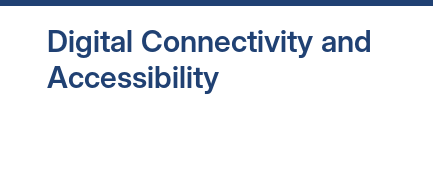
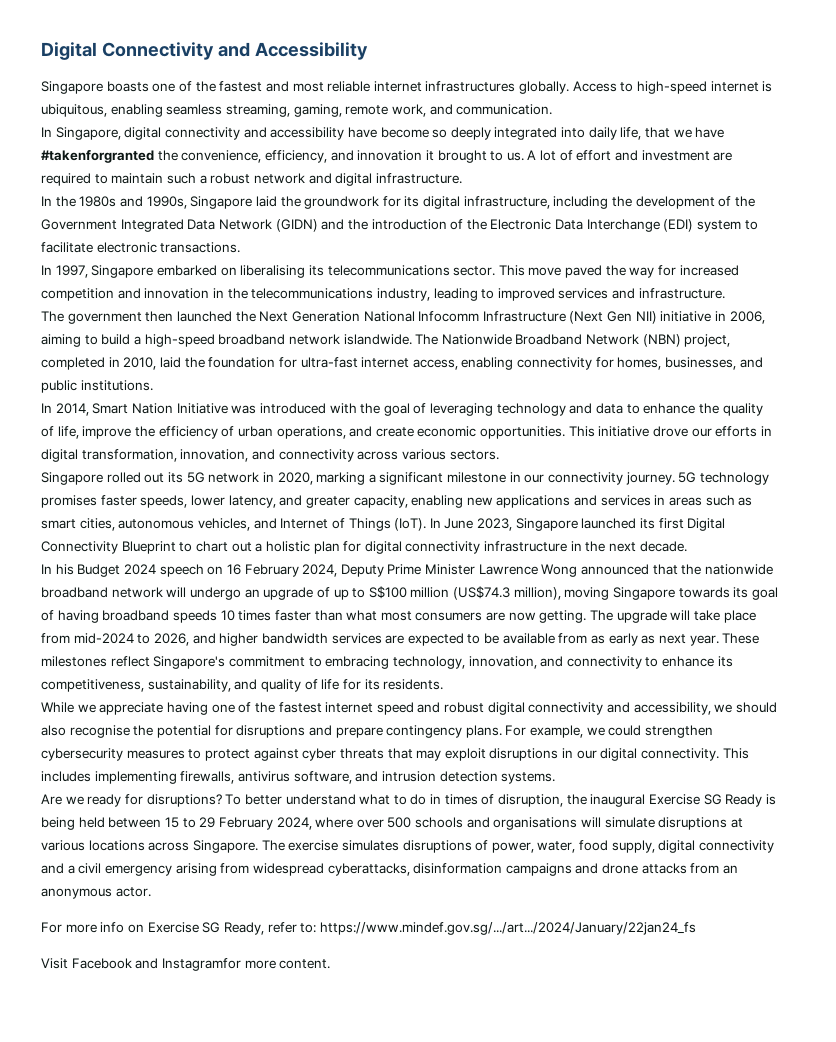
(219, 80) none -> [41,81,773,94] [41,104,553,117] [41,127,725,140] [41,150,733,163] [41,173,462,186] [41,196,755,209] [41,219,758,232] [41,242,241,253] [41,265,739,278] [41,288,725,301] [41,311,765,324] [41,334,731,347] [41,357,763,370] [41,380,153,393] [41,403,763,416] [41,426,772,439] [41,449,499,462] [41,472,769,485] [41,495,753,508] [41,518,726,531] [41,541,687,554] [41,564,773,577] [41,586,778,600] [41,610,756,623] [41,633,760,646] [41,656,733,669] [41,679,444,692] [41,702,777,715] [41,725,714,738] [41,748,749,761] [41,771,556,784] [41,794,776,807] [41,817,743,830] [41,840,775,853] [41,863,739,876] [41,887,151,899] [41,922,696,935] [41,958,331,971] // Singapore boasts one of the fastest and most reliable internet infrastructures globally. Access to high-speed internet is ubiquitous, enabling seamless streaming, gaming, remote work, and communication. // In Singapore, digital connectivity and accessibility have become so deeply integrated into daily life, that we have #takenforgranted the convenience, efficiency, and innovation it brought to us. A lot of effort and investment are required to maintain such a robust network and digital infrastructure. // In the 1980s and 1990s, Singapore laid the groundwork for its digital infrastructure, including the development of the Government Integrated Data Network (GIDN) and the introduction of the Electronic Data Interchange (EDI) system to facilitate electronic transactions. // In 1997, Singapore embarked on liberalising its telecommunications sector. This move paved the way for increased competition and innovation in the telecommunications industry, leading to improved services and infrastructure. // The government then launched the Next Generation National Infocomm Infrastructure (Next Gen NII) initiative in 2006, aiming to build a high-speed broadband network islandwide. The Nationwide Broadband Network (NBN) project, completed in 2010, laid the foundation for ultra-fast internet access, enabling connectivity for homes, businesses, and public institutions. // In 2014, Smart Nation Initiative was introduced with the goal of leveraging technology and data to enhance the quality of life, improve the efficiency of urban operations, and create economic opportunities. This initiative drove our efforts in digital transformation, innovation, and connectivity across various sectors. // Singapore rolled out its 5G network in 2020, marking a significant milestone in our connectivity journey. 5G technology promises faster speeds, lower latency, and greater capacity, enabling new applications and services in areas such as smart cities, autonomous vehicles, and Internet of Things (IoT). In June 2023, Singapore launched its first Digital Connectivity Blueprint to chart out a holistic plan for digital connectivity infrastructure in the next decade. // In his Budget 2024 speech on 16 February 2024, Deputy Prime Minister Lawrence Wong announced that the nationwide broadband network will undergo an upgrade of up to S$100 million (US$74.3 million), moving Singapore towards its goal of having broadband speeds 10 times faster than what most consumers are now getting. The upgrade will take place from mid-2024 to 2026, and higher bandwidth services are expected to be available from as early as next year. These milestones reflect Singapore's commitment to embracing technology, innovation, and connectivity to enhance its competitiveness, sustainability, and quality of life for its residents. // While we appreciate having one of the fastest internet speed and robust digital connectivity and accessibility, we should also recognise the potential for disruptions and prepare contingency plans. For example, we could strengthen cybersecurity measures to protect against cyber threats that may exploit disruptions in our digital connectivity. This includes implementing firewalls, antivirus software, and intrusion detection systems. // Are we ready for disruptions? To better understand what to do in times of disruption, the inaugural Exercise SG Ready is being held between 15 to 29 February 2024, where over 500 schools and organisations will simulate disruptions at various locations across Singapore. The exercise simulates disruptions of power, water, food supply, digital connectivity and a civil emergency arising from widespread cyberattacks, disinformation campaigns and drone attacks from an anonymous actor. // For more info on Exercise SG Ready, refer to: https://www.mindef.gov.sg/.../art.../2024/January/22jan24_fs // Visit Facebook and Instagramfor more content.

